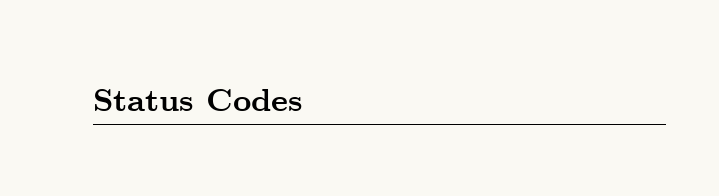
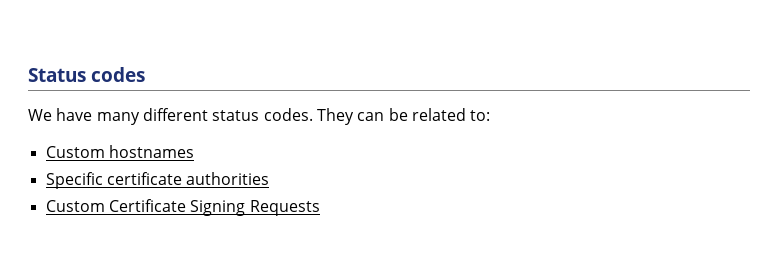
[206,89,303,111] Codes -> [91,67,145,82] [28,108,491,125] [45,145,194,158] [45,172,270,189] [45,199,320,216] codes // We have many different status codes. They can be related to: // Custom hostnames // Specific certificate authorities // Custom Certificate Signing Requests

